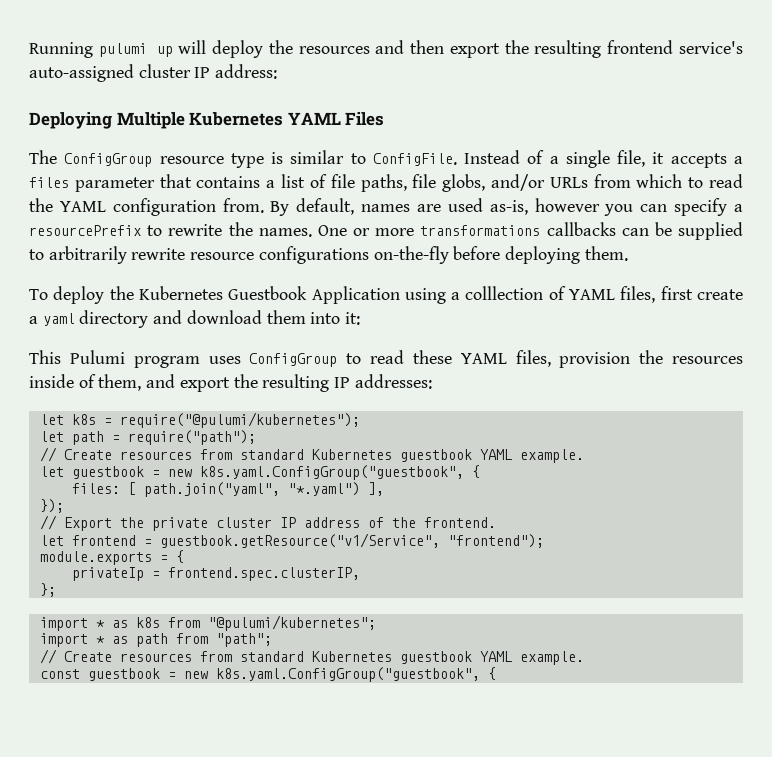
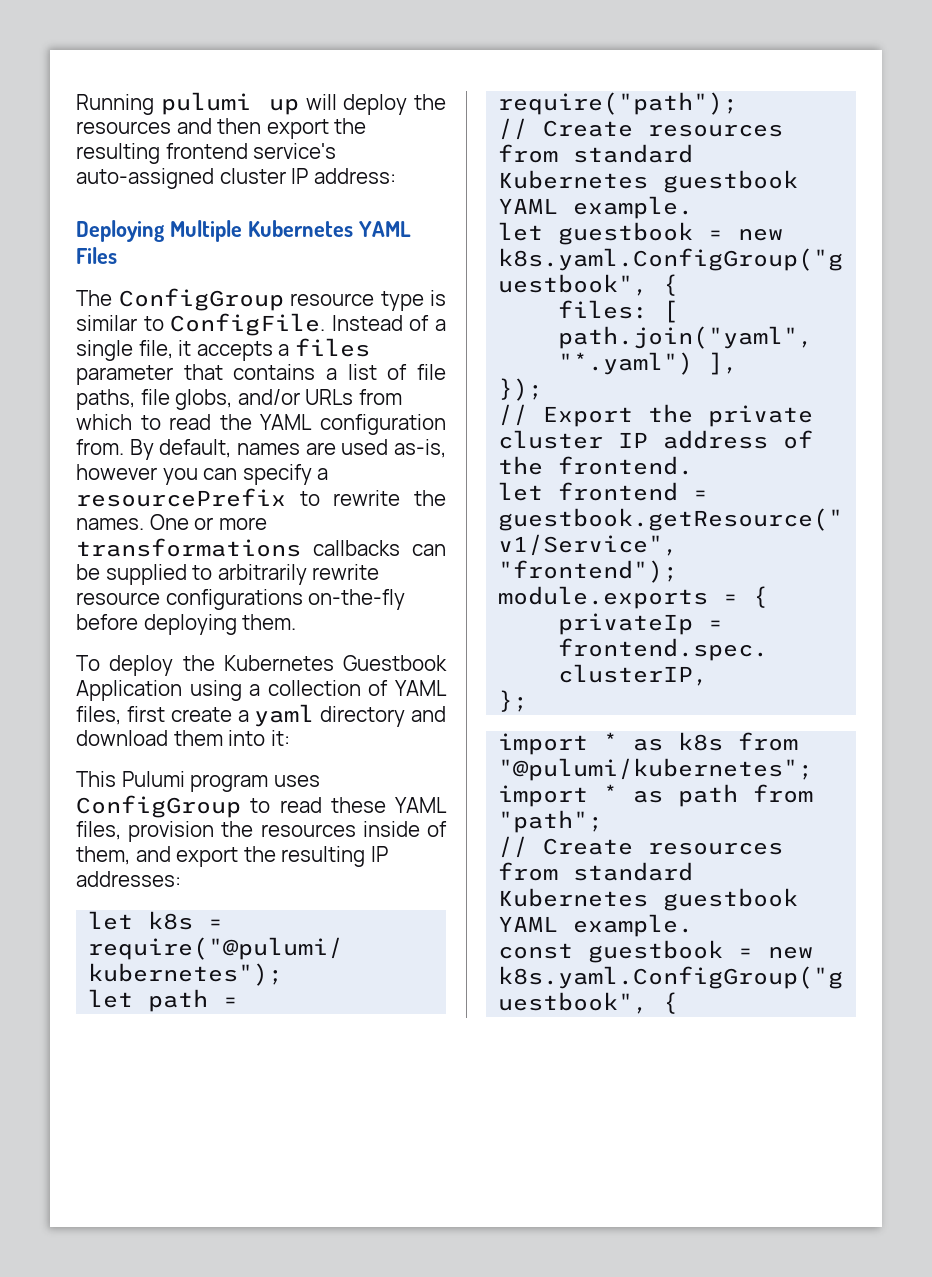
[465,286,544,300] colllection -> [267,680,361,696] collection

